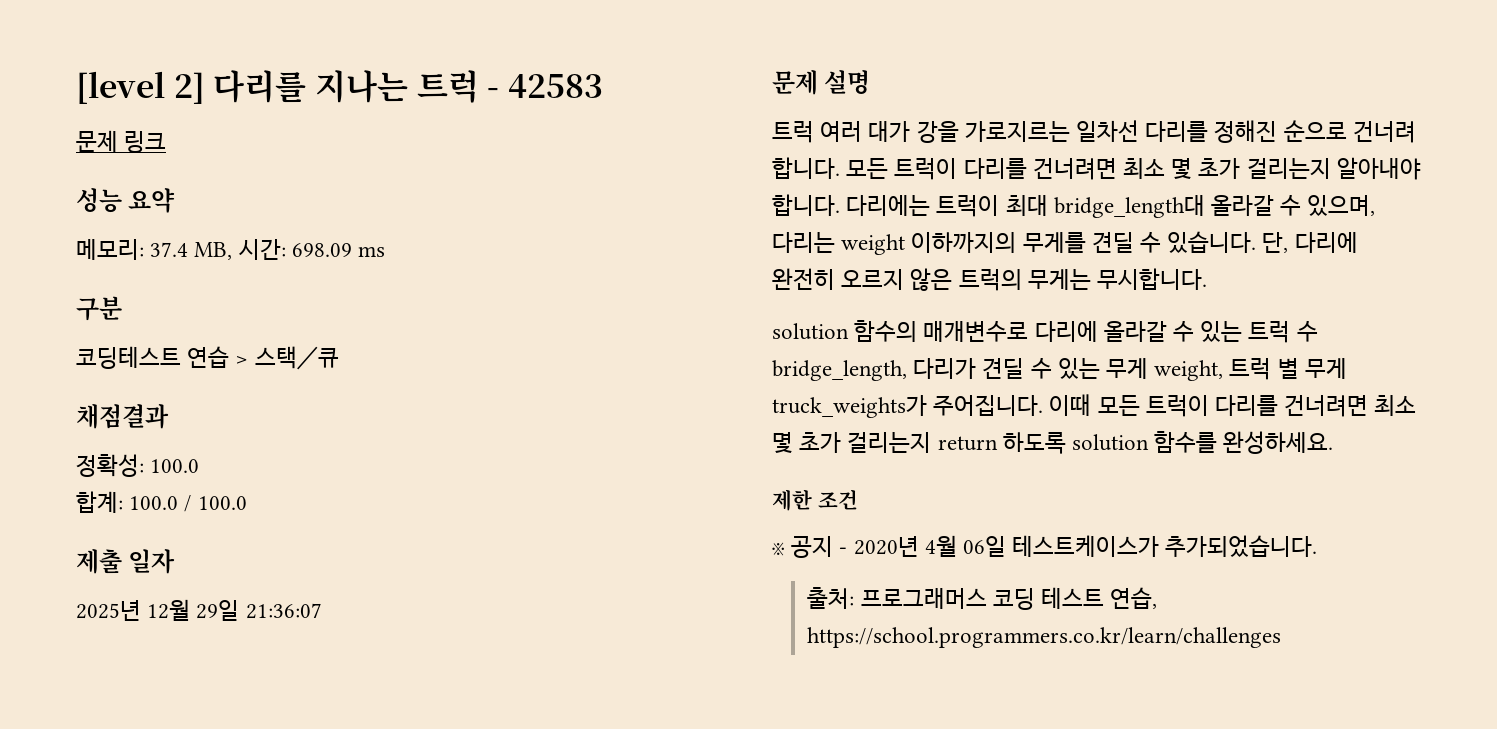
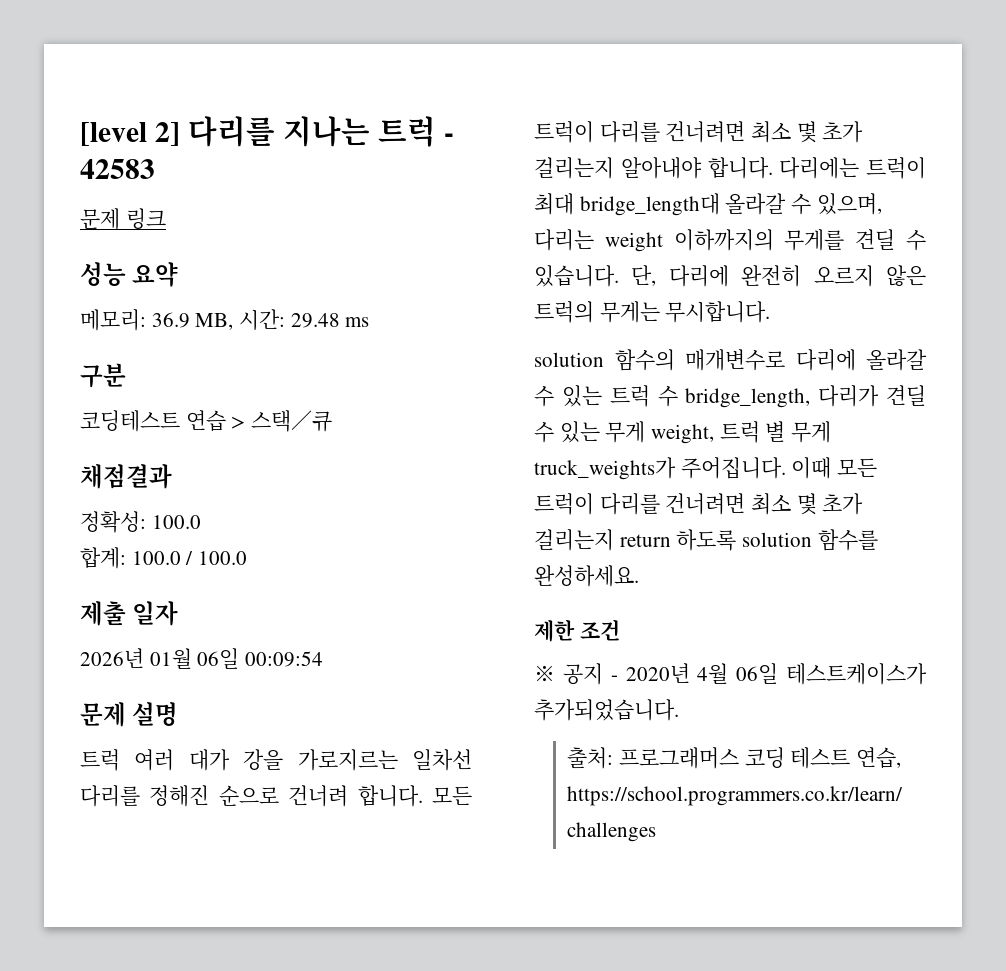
[150,242,189,257] 37.4 -> [151,312,190,328] 36.9
[291,243,352,257] 698.09 -> [290,313,340,328] 29.48
[76,599,322,621] 2025년 12월 29일 21:36:07 -> [80,648,324,669] 2026년 01월 06일 00:09:54

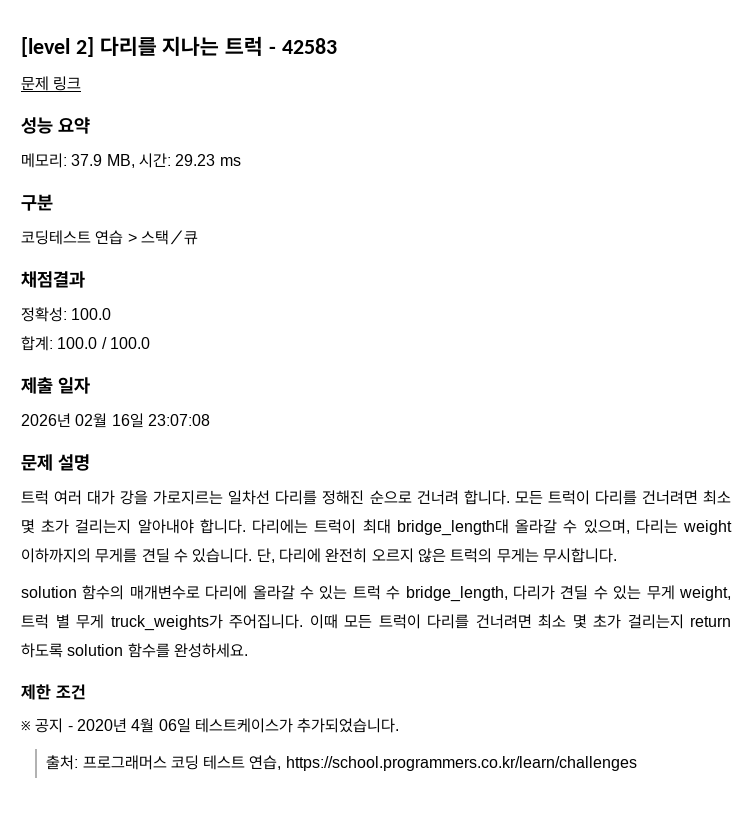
[151,312,190,328] 36.9 -> [71,154,103,166] 37.9
[290,313,340,328] 29.48 -> [175,154,216,166] 29.23
[149,648,324,669] 01월 06일 00:09:54 -> [75,413,210,428] 02월 16일 23:07:08

